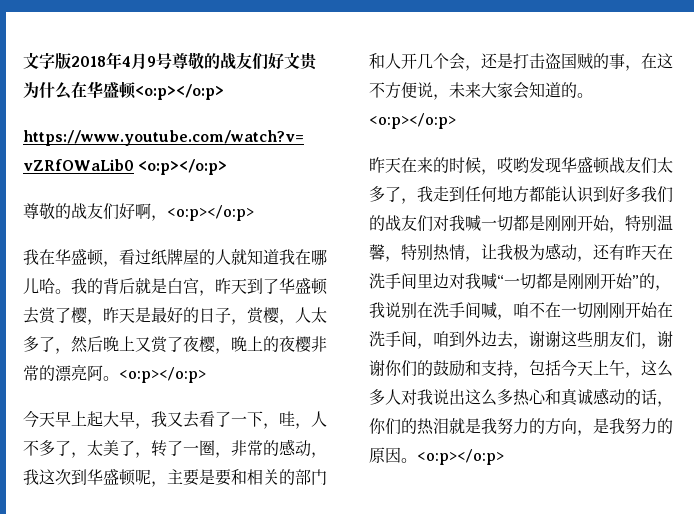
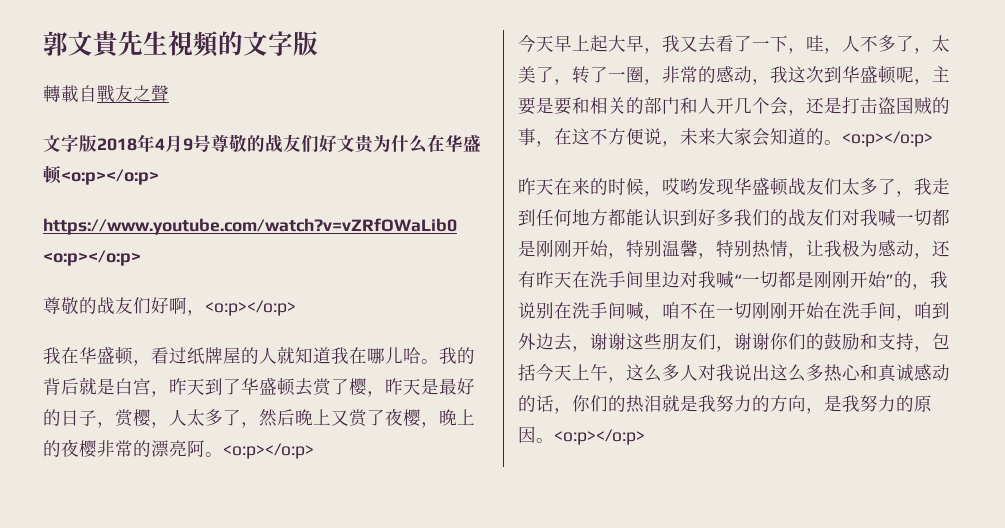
(23, 61) none -> [43,31,318,58] [43,84,169,103] 郭文貴先生視頻的文字版 // 轉載自戰友之聲 //

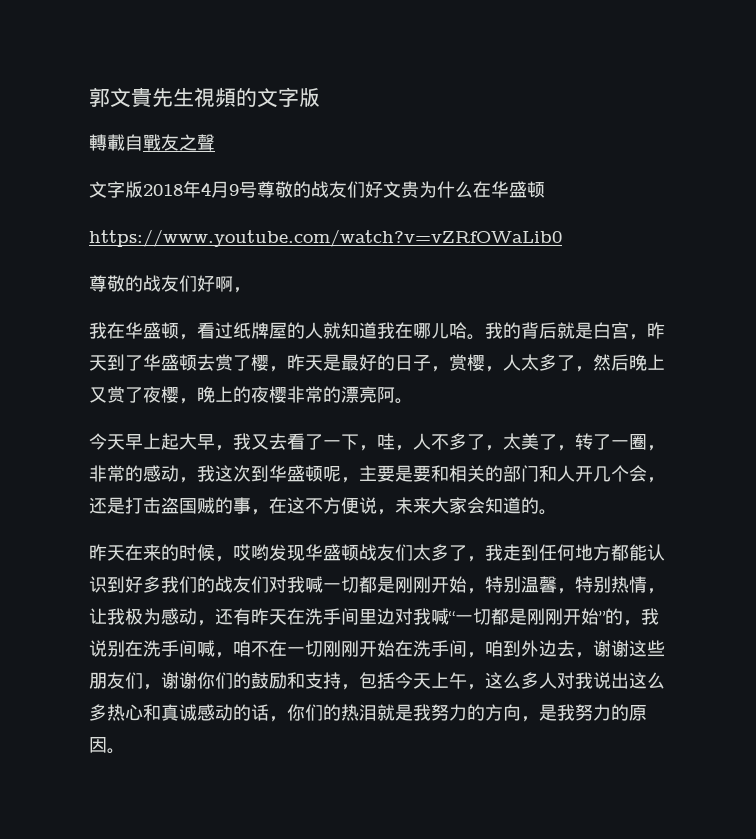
[61,169,159,185] <o:p></o:p> -> (545, 189) none
[43,250,141,266] <o:p></o:p> -> (562, 238) none
[205,300,296,316] <o:p></o:p> -> (251, 290) none
[223,443,314,459] <o:p></o:p> -> (413, 401) none
[842,131,933,147] <o:p></o:p> -> (557, 512) none
[554,429,645,445] <o:p></o:p> -> (125, 751) none

